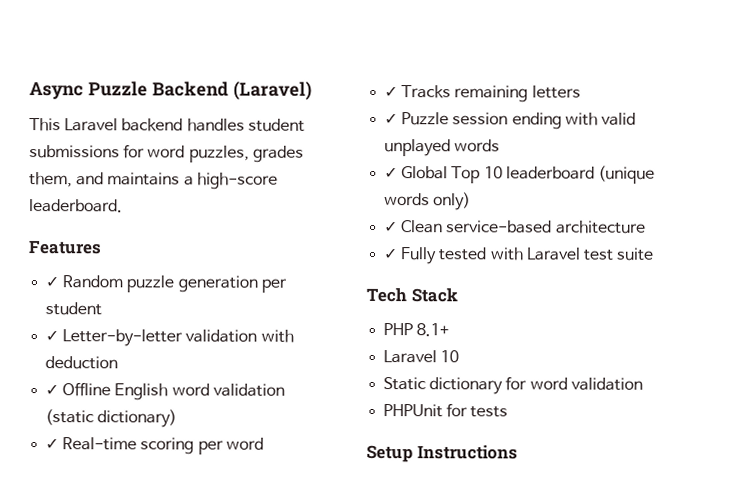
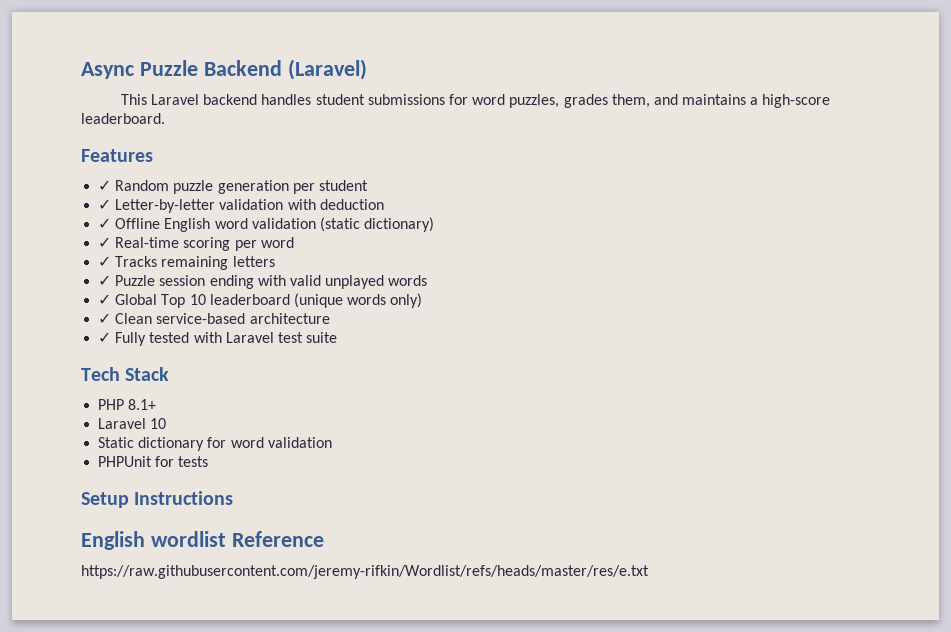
(518, 452) none -> [81,531,324,550] [81,565,649,579] // English wordlist Reference // https://raw.githubusercontent.com/jeremy-rifkin/Wordlist/refs/heads/master/res/e.txt

